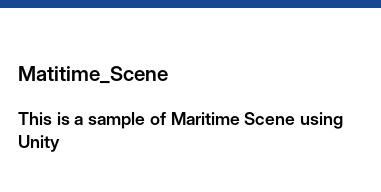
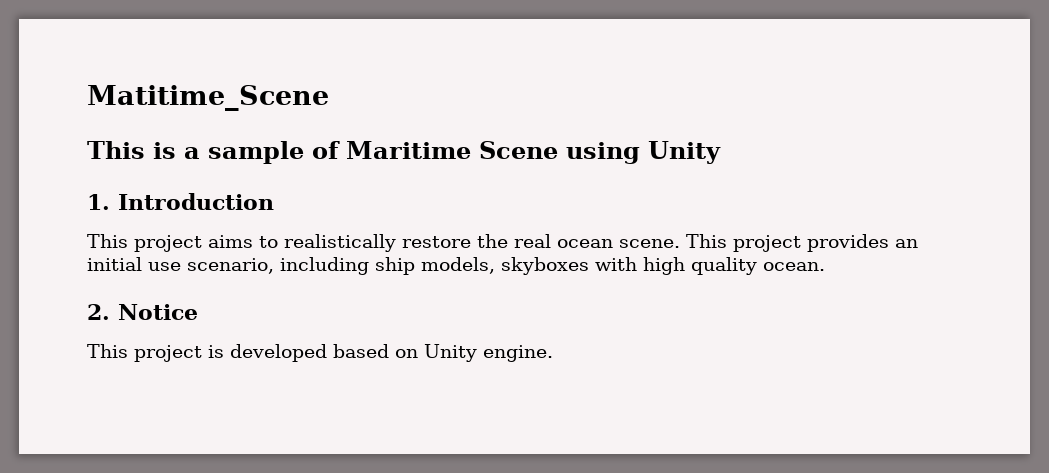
(60, 143) none -> [87,193,274,210] [87,234,918,252] [87,257,825,275] [87,304,198,320] [87,344,553,362] // 1. Introduction // This project aims to realistically restore the real ocean scene. This project provides an initial use scenario, including ship models, skyboxes with high quality ocean. // 2. Notice // This project is developed based on Unity engine.

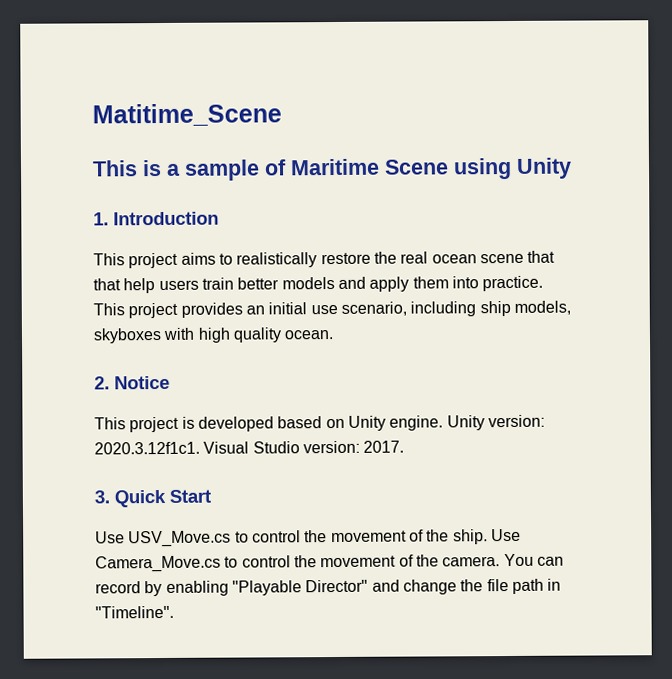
[619,239,680,248] scene. -> [479,250,556,264] [93,275,544,294] scene that that help users train better models and apply them into practice.
(553, 353) none -> [446,414,545,431] [94,440,405,455] [94,489,211,508] [95,528,521,548] [95,553,564,573] [95,578,562,597] [95,605,174,619] Unity version: 2020.3.12f1c1. Visual Studio version: 2017. // 3. Quick Start // Use USV_Move.cs to control the movement of the ship. Use Camera_Move.cs to control the movement of the camera. You can record by enabling "Playable Director" and change the file path in "Timeline".

